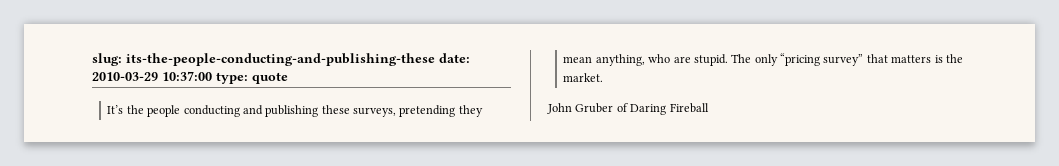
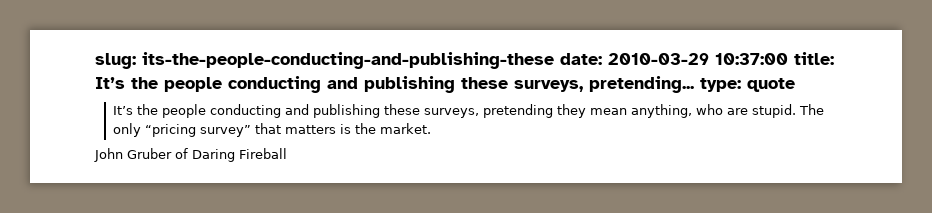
(212, 76) none -> [794,52,834,65] [95,76,694,93] title: It’s the people conducting and publishing these surveys, pretending...

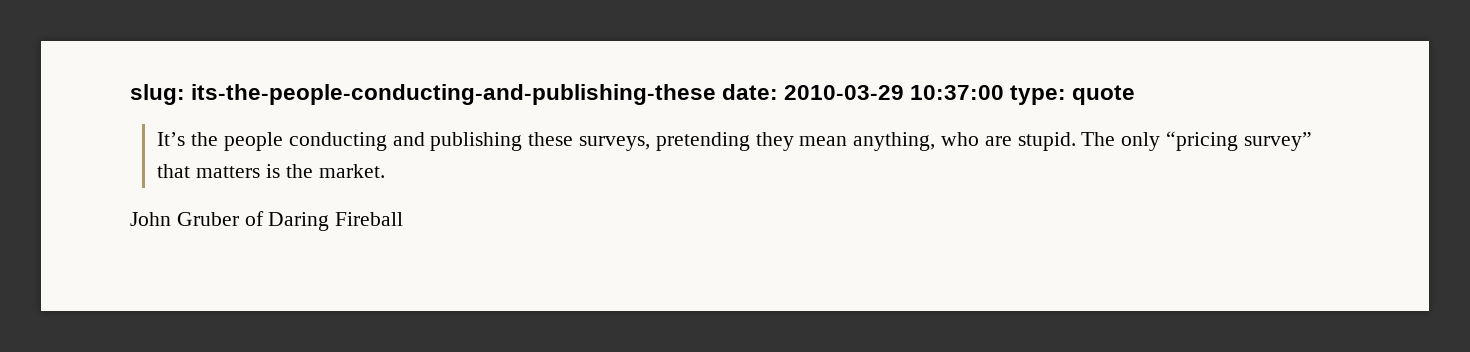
[794,52,834,65] [95,76,694,93] title: It’s the people conducting and publishing these surveys, pretending... -> (1005, 92) none

